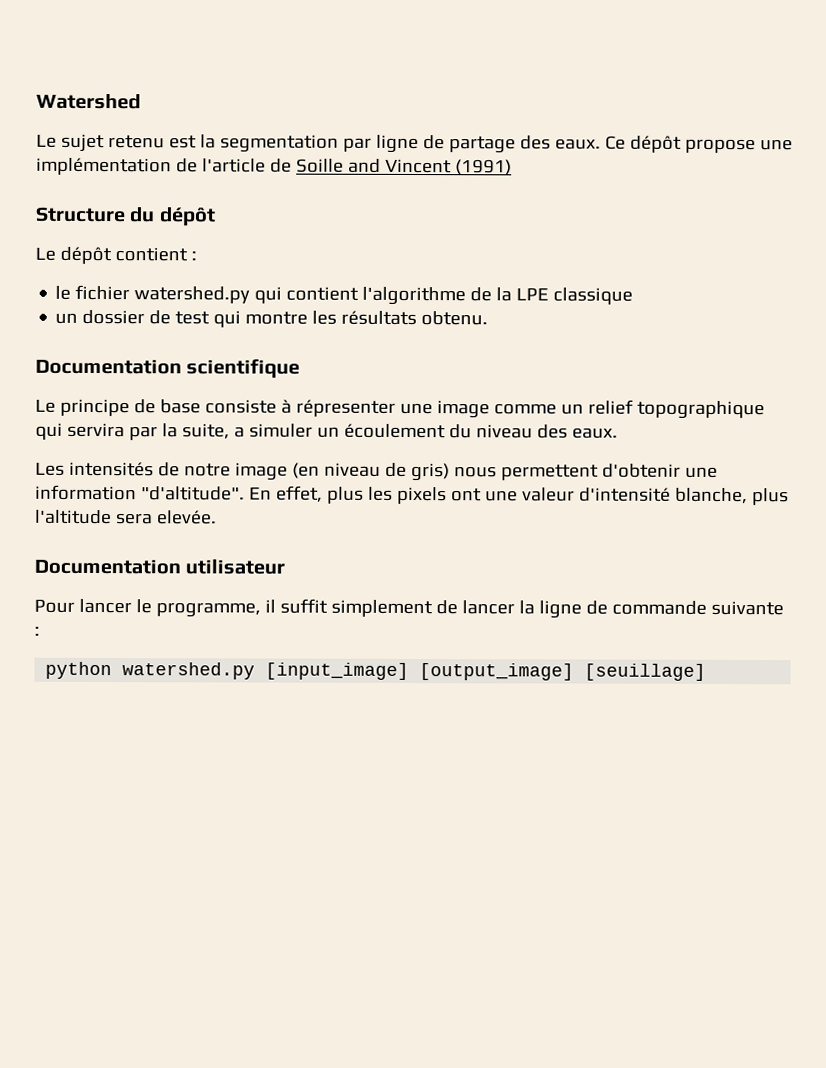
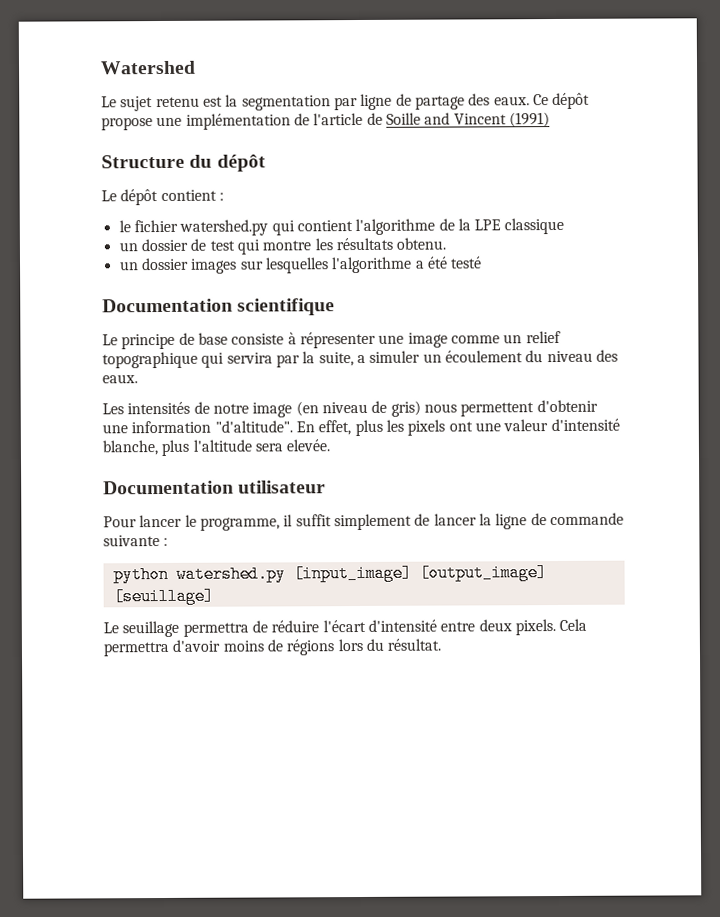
(489, 318) none -> [118,256,483,274] // un dossier images sur lesquelles l'algorithme a été testé
(707, 672) none -> [103,618,588,638] [103,638,442,657] // Le seuillage permettra de réduire l'écart d'intensité entre deux pixels. Cela permettra d'avoir moins de régions lors du résultat.

